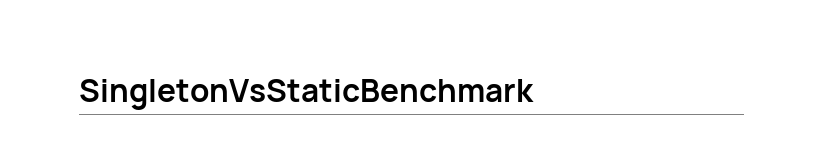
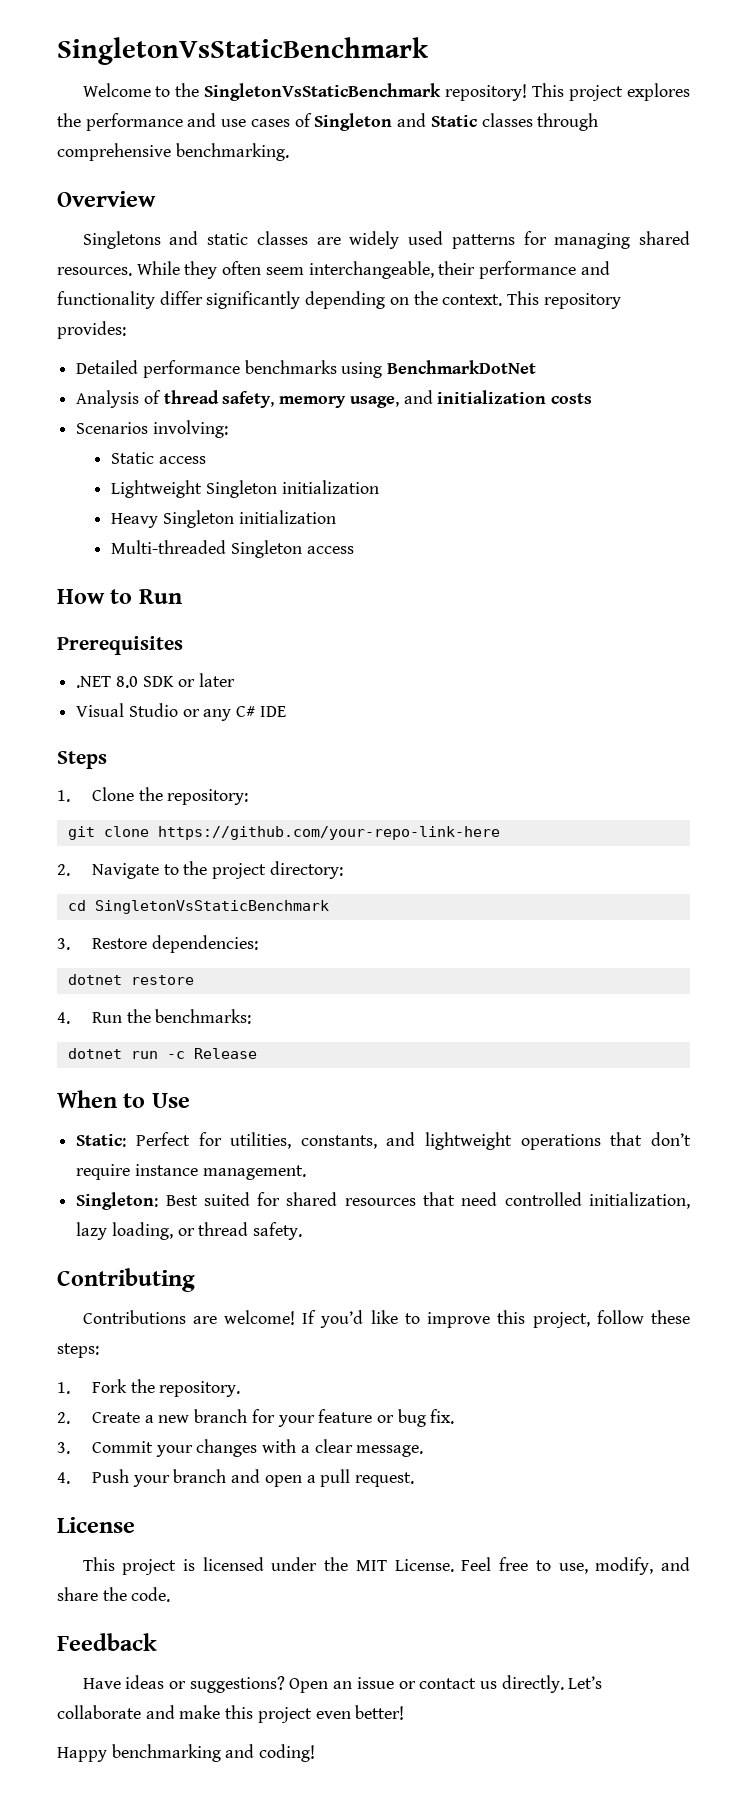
[79,79,534,110] SingletonVsStaticBenchmark -> [57,37,429,65] [82,83,690,101] [57,113,599,131] [57,143,289,161] [57,191,156,207] [82,231,690,249] [57,261,610,279] [57,291,621,309] [57,321,126,339] [76,360,537,378] [76,390,593,408] [76,420,228,438] [111,452,206,464] [111,480,379,498] [111,510,336,528] [111,540,354,558] [57,589,182,604] [57,636,183,655] [76,673,236,688] [76,703,286,721] [57,751,107,769] [57,787,249,805] [67,826,500,840] [57,861,343,879] [67,900,329,914] [57,935,258,953] [67,974,194,985] [57,1009,252,1024] [67,1048,257,1059] [57,1090,190,1108] [76,1132,692,1150] [76,1164,306,1180] [76,1192,690,1210] [76,1222,303,1240] [57,1268,195,1292] [82,1310,690,1328] [57,1343,99,1358] [57,1379,241,1397] [57,1409,455,1427] [57,1439,424,1457] [57,1469,415,1487] [57,1517,135,1533] [82,1557,690,1575] [57,1587,171,1602] [57,1633,157,1651] [82,1675,603,1693] [57,1705,405,1723] [57,1744,316,1762] SingletonVsStaticBenchmark // Welcome to the SingletonVsStaticBenchmark repository! This project explores the performance and use cases of Singleton and Static classes through comprehensive benchmarking. // Overview // Singletons and static classes are widely used patterns for managing shared resources. While they often seem interchangeable, their performance and functionality differ significantly depending on the context. This repository provides: // Detailed performance benchmarks using BenchmarkDotNet // Analysis of thread safety, memory usage, and initialization costs // Scenarios involving: // Static access // Lightweight Singleton initialization // Heavy Singleton initialization // Multi-threaded Singleton access // How to Run // Prerequisites // .NET 8.0 SDK or later // Visual Studio or any C# IDE // Steps // 1. Clone the repository: // git clone https://github.com/your-repo-link-here // 2. Navigate to the project directory: // cd SingletonVsStaticBenchmark // 3. Restore dependencies: // dotnet restore // 4. Run the benchmarks: // dotnet run -c Release // When to Use // Static: Perfect for utilities, constants, and lightweight operations that don’t require instance management. // Singleton: Best suited for shared resources that need controlled initialization, lazy loading, or thread safety. // Contributing // Contributions are welcome! If you’d like to improve this project, follow these steps: // 1. Fork the repository. // 2. Create a new branch for your feature or bug fix. // 3. Commit your changes with a clear message. // 4. Push your branch and open a pull request. // License // This project is licensed under the MIT License. Feel free to use, modify, and share the code. // Feedback // Have ideas or suggestions? Open an issue or contact us directly. Let’s collaborate and make this project even better! // Happy benchmarking and coding!

